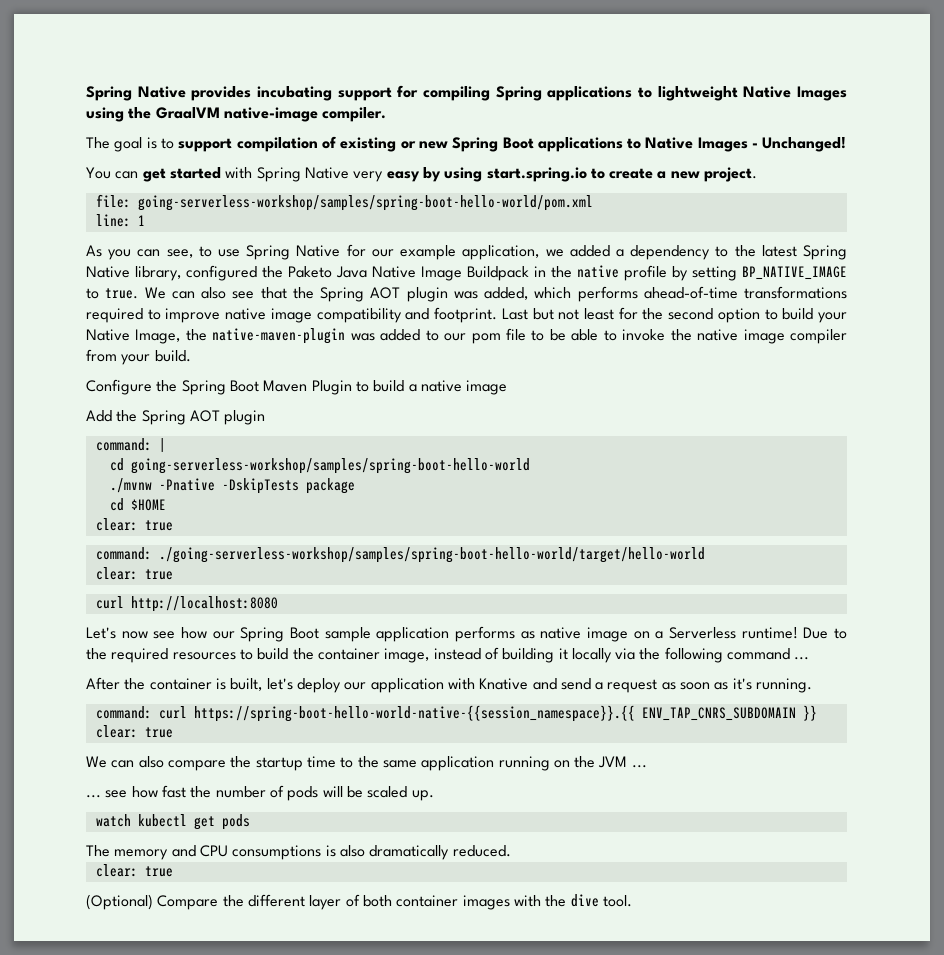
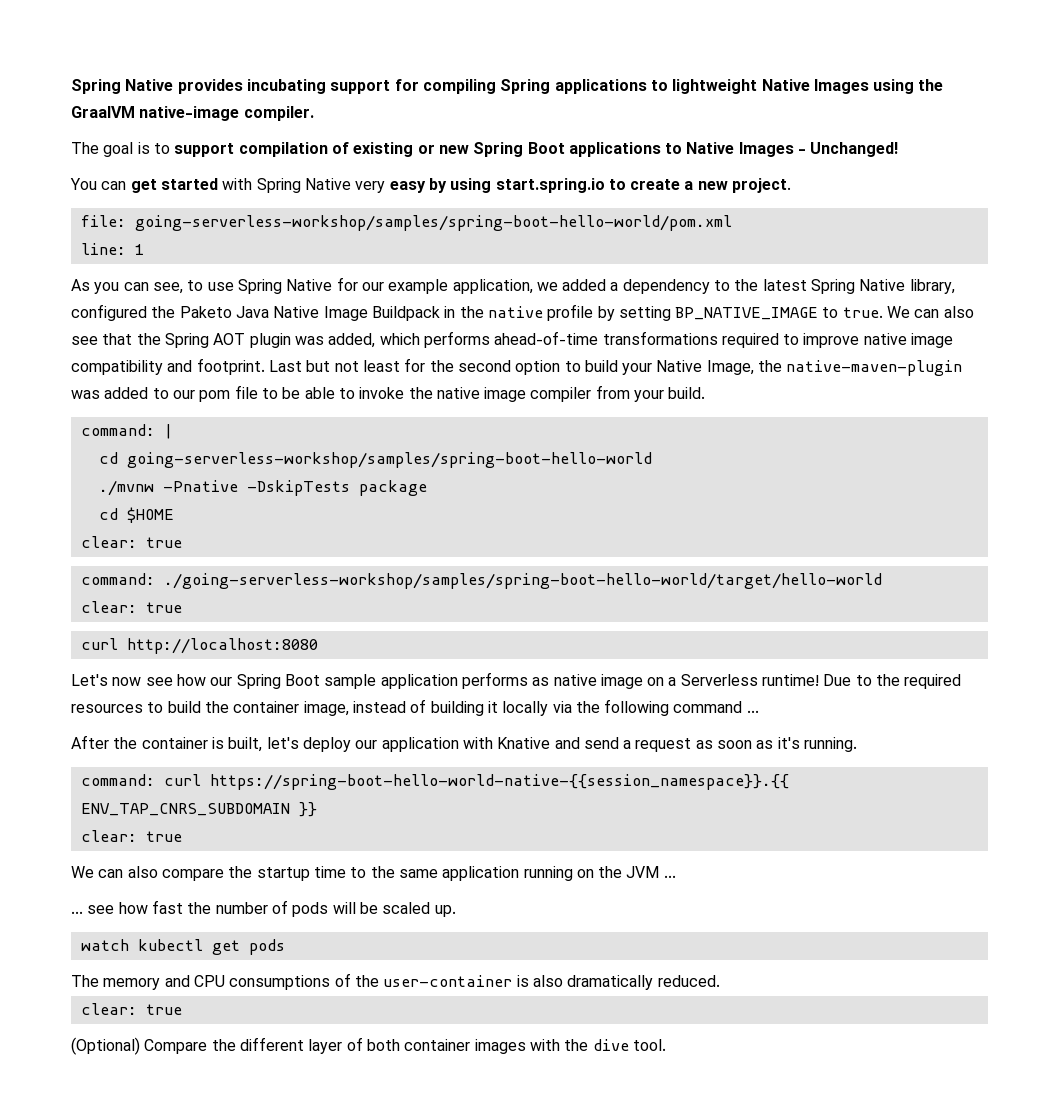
[86,379,508,395] [86,410,266,425] // Configure the Spring Boot Maven Plugin to build a native image // Add the Spring AOT plugin -> (706, 393) none
(322, 852) none -> [334,973,513,987] of the user-container

